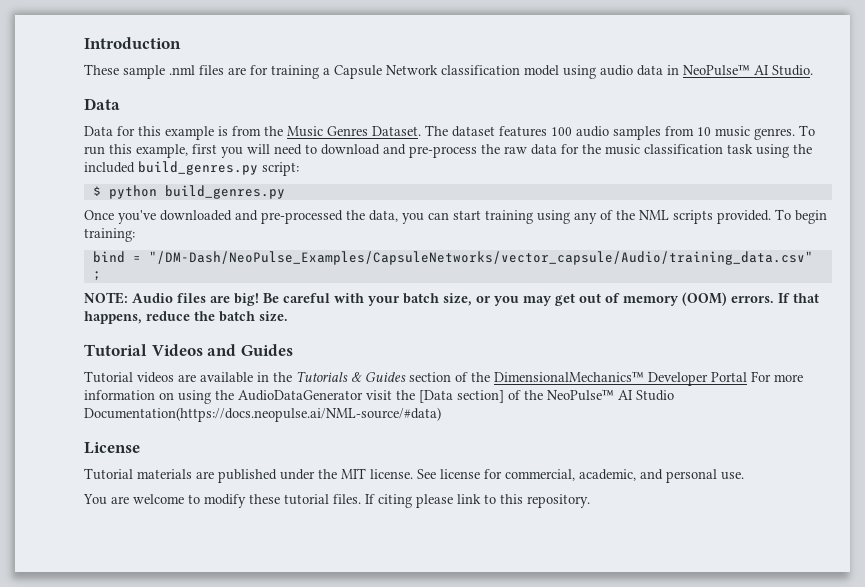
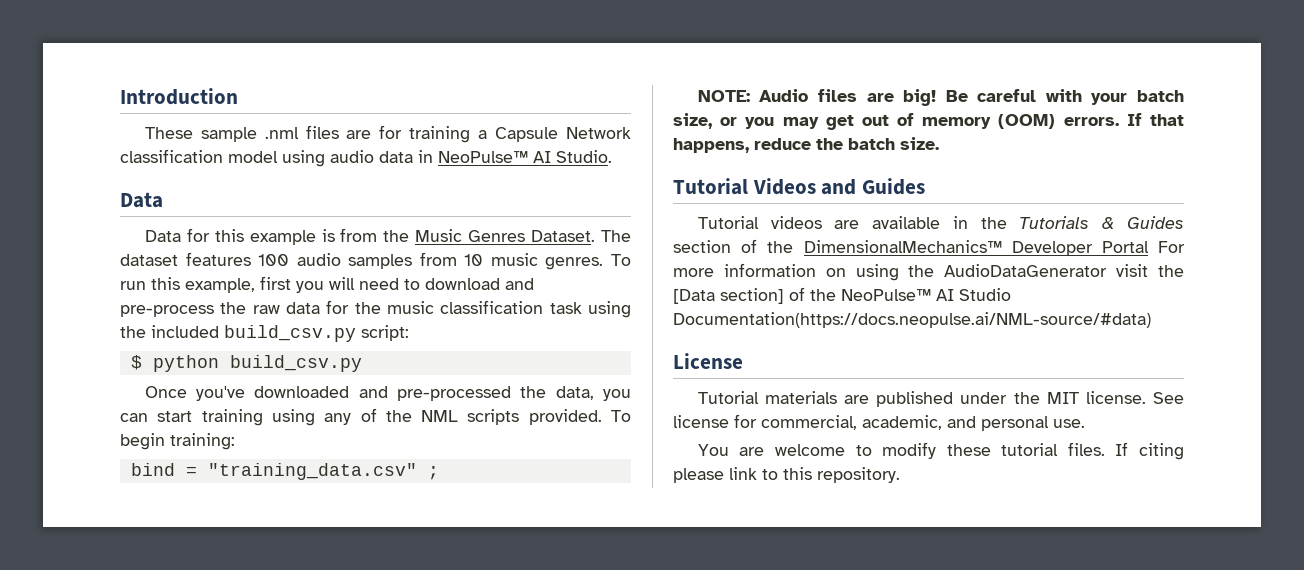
[138,161,258,175] build_genres.py -> [224,325,356,342] build_csv.py
[164,185,285,199] build_genres.py -> [229,355,362,372] build_csv.py
[148,251,813,265] "/DM-Dash/NeoPulse_Examples/CapsuleNetworks/vector_capsule/Audio/training_data.csv" -> [207,463,417,480] "training_data.csv"

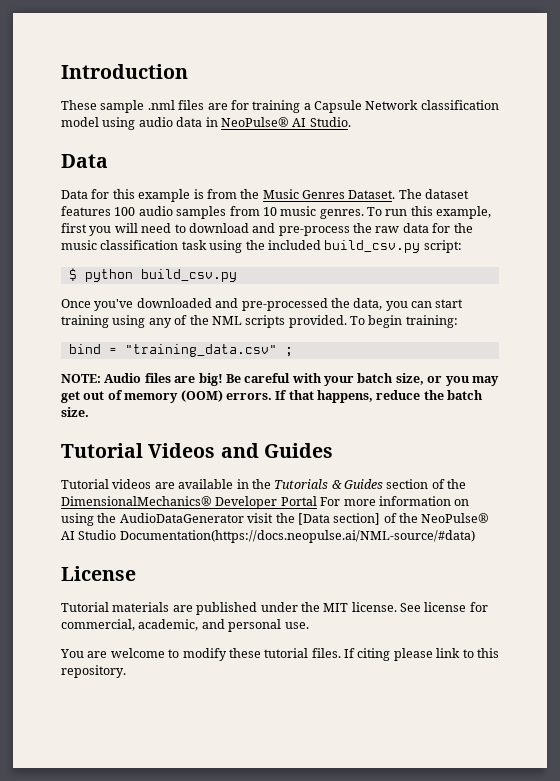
[438,151,528,163] NeoPulse™ -> [220,117,289,127] NeoPulse®
[803,240,1002,253] DimensionalMechanics™ -> [61,496,212,506] DimensionalMechanics®
[841,289,931,301] NeoPulse™ -> [421,513,490,523] NeoPulse®

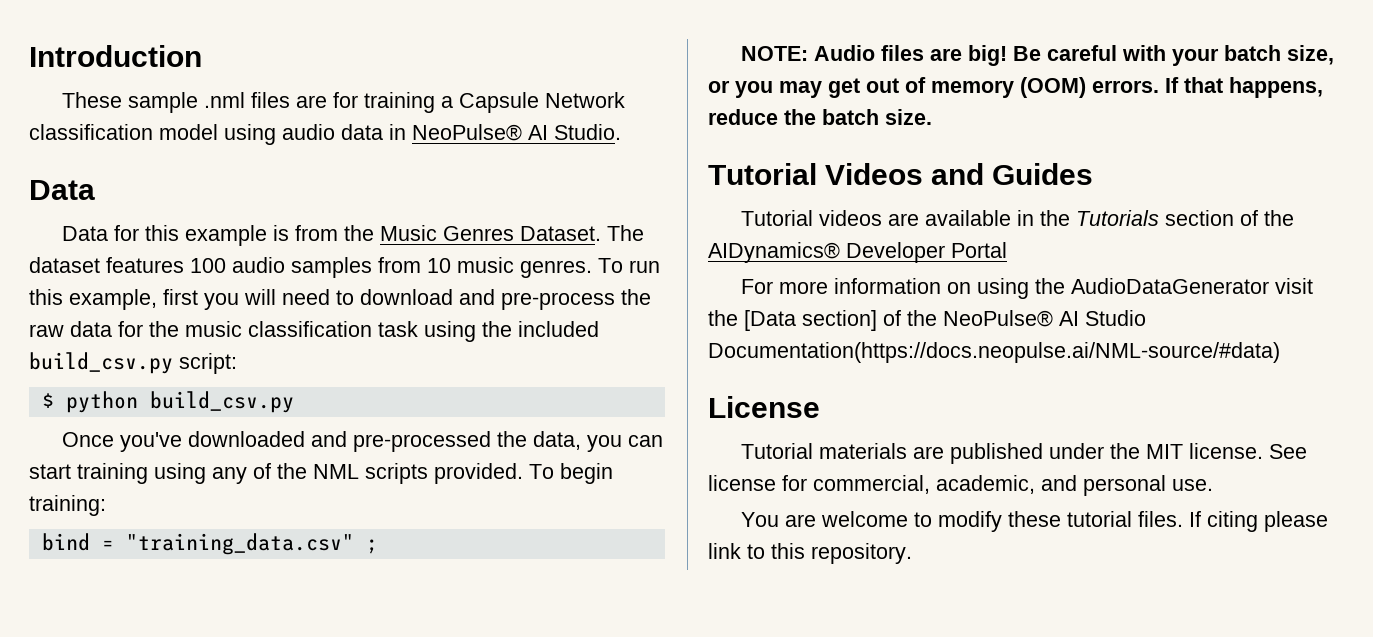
[331,479,383,489] & Guides -> (1159, 218) none
[61,496,212,506] DimensionalMechanics® -> [708,242,840,263] AIDynamics®
(317, 501) none -> (1007, 250) //

